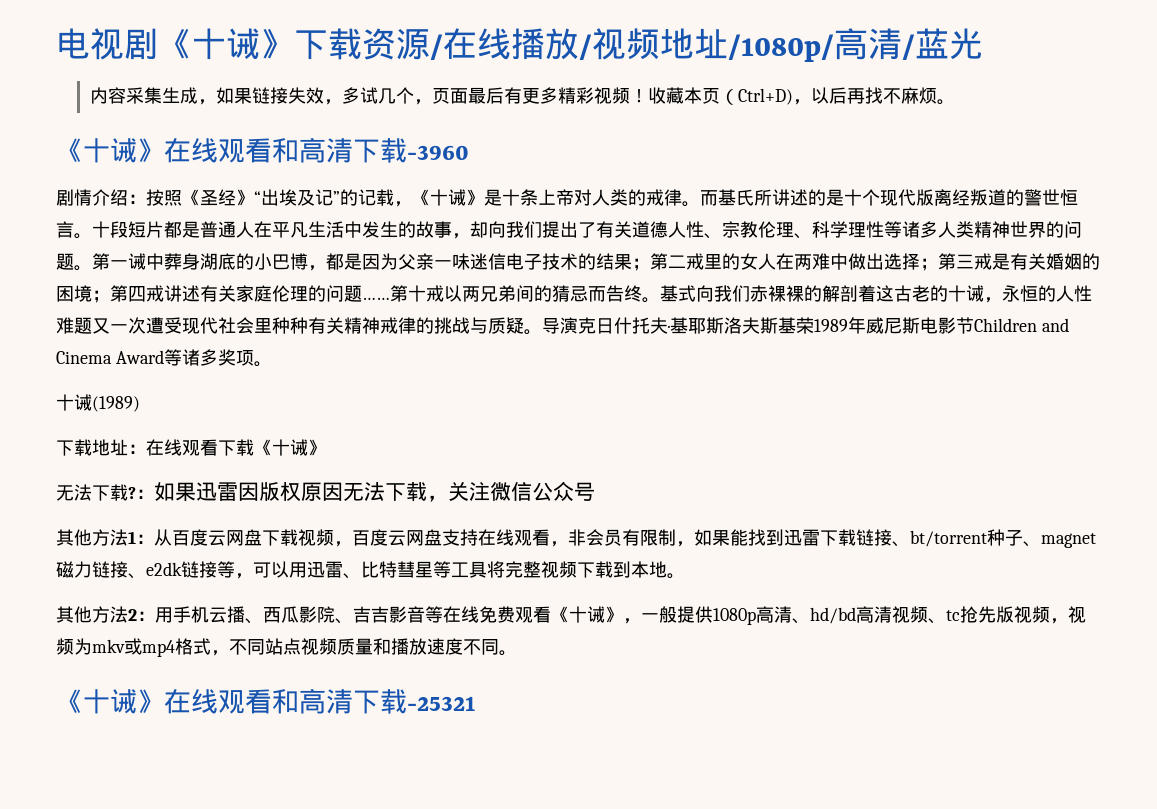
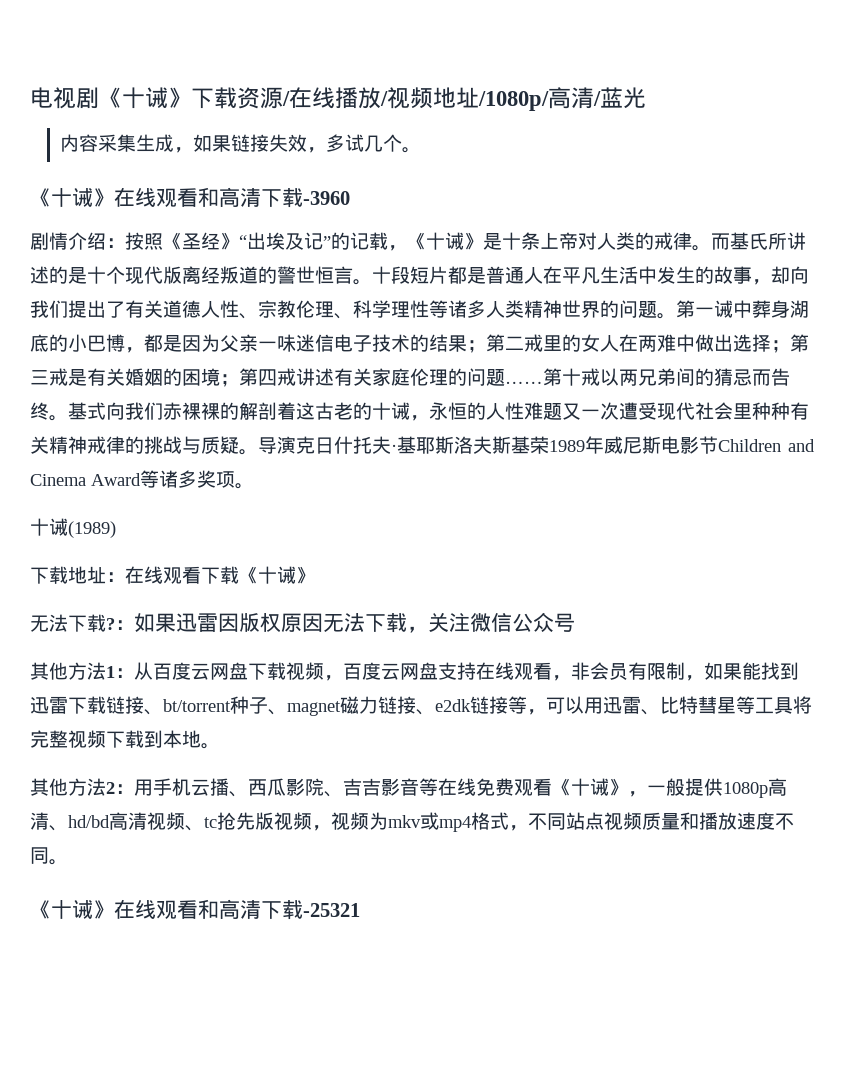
[413,87,937,105] ，页面最后有更多精彩视频！收藏本页（Ctrl+D)，以后再找不麻烦 -> (402, 143) none

